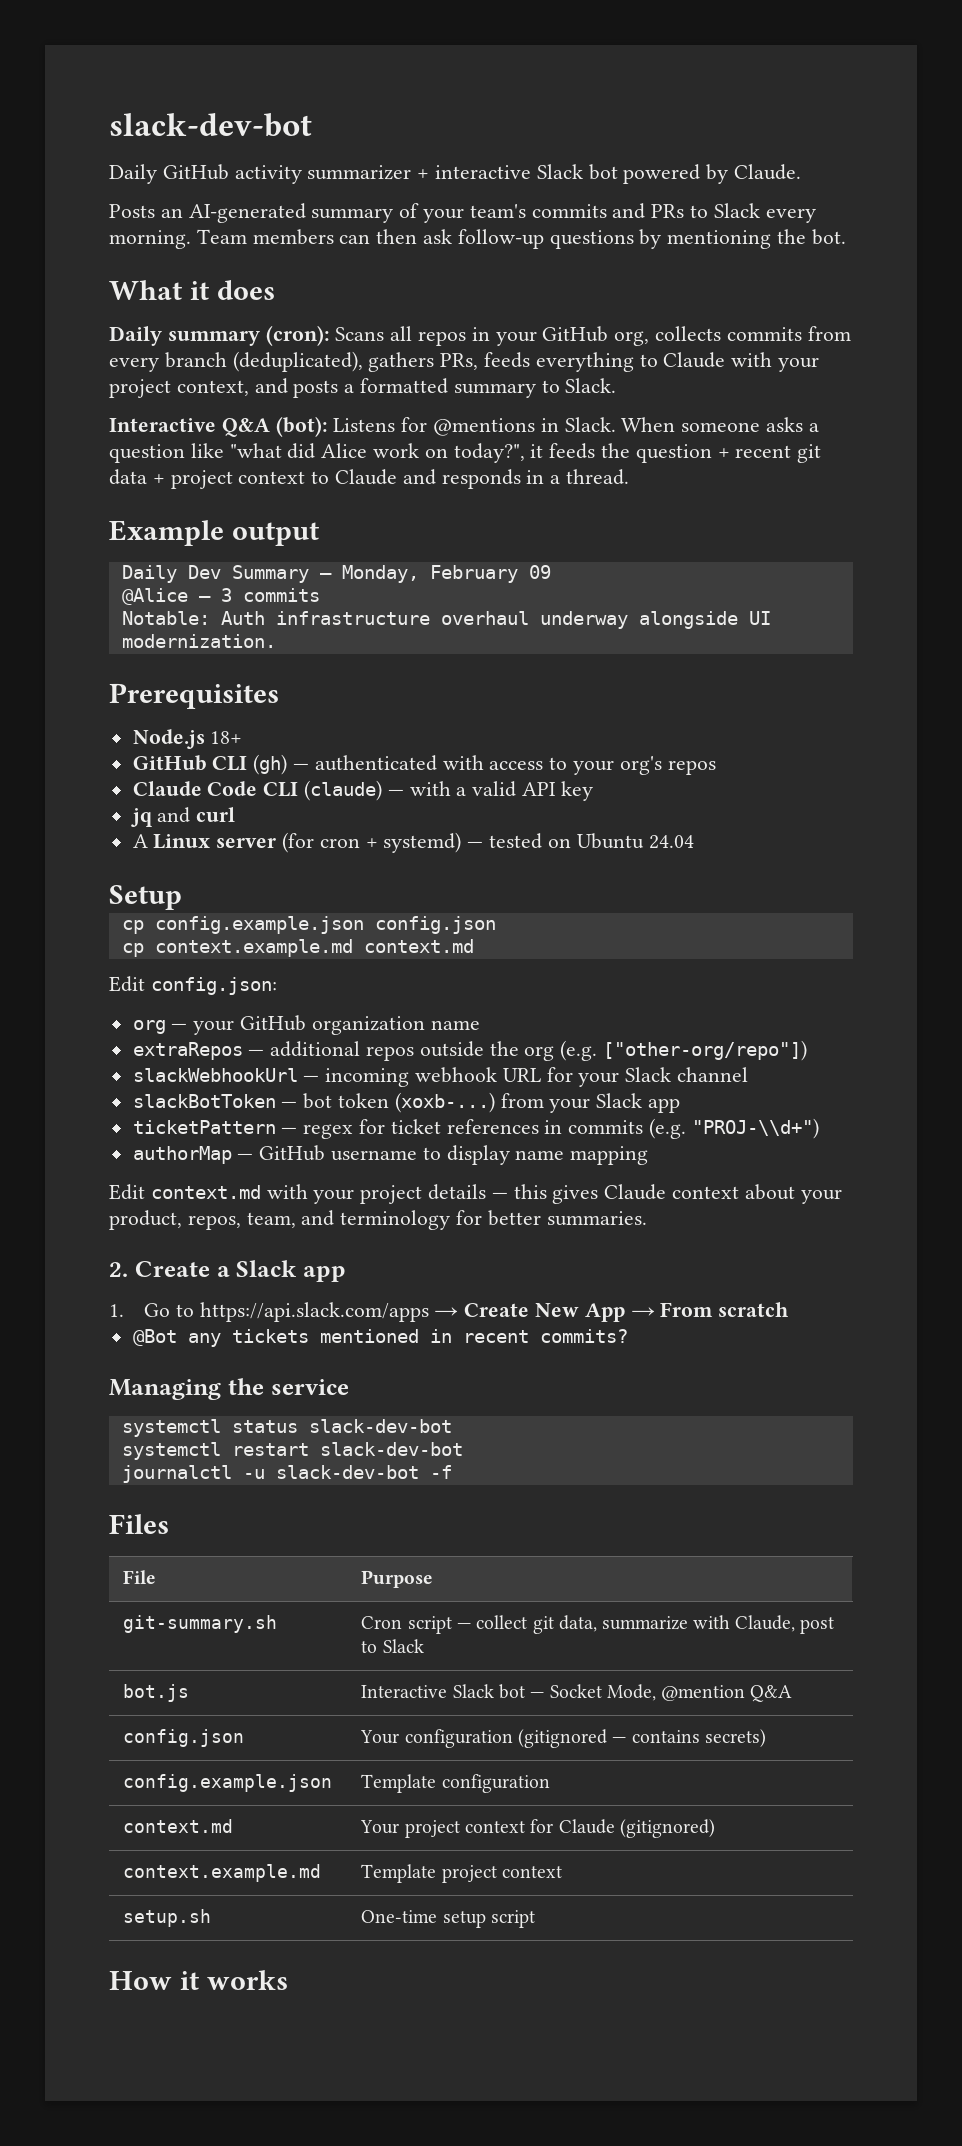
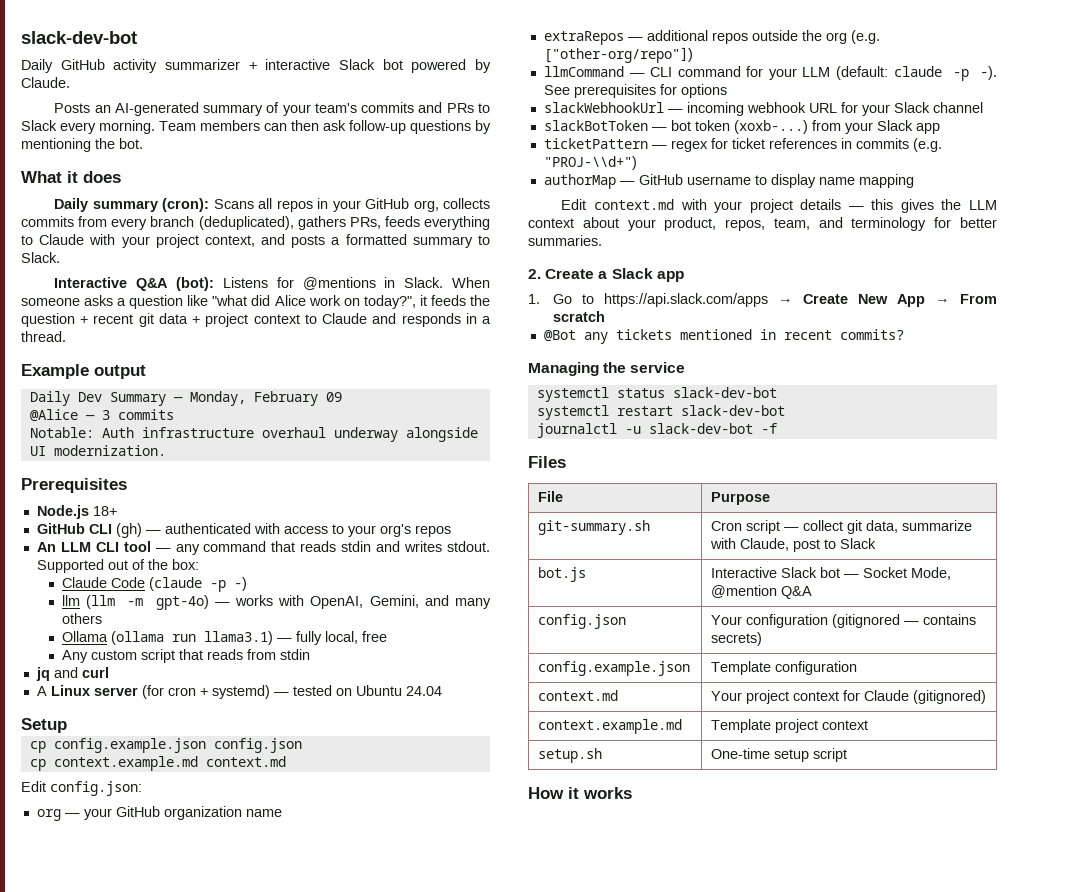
[132,780,593,801] Claude Code CLI (claude) — with a valid API key -> [36,541,491,555] [36,559,199,573] [61,577,247,592] [61,595,491,610] [61,613,102,624] [61,631,387,645] [61,649,310,663] An LLM CLI tool — any command that reads stdin and writes stdout. Supported out of the box: // Claude Code (claude -p -) // llm (llm -m gpt-4o) — works with OpenAI, Gemini, and many others // Ollama (ollama run llama3.1) — fully local, free // Any custom script that reads from stdin
(808, 1050) none -> [543,66,997,81] [543,84,727,98] // llmCommand — CLI command for your LLM (default: claude -p -). See prerequisites for options
[604,1184,667,1200] Claude -> [941,199,998,210] the LLM

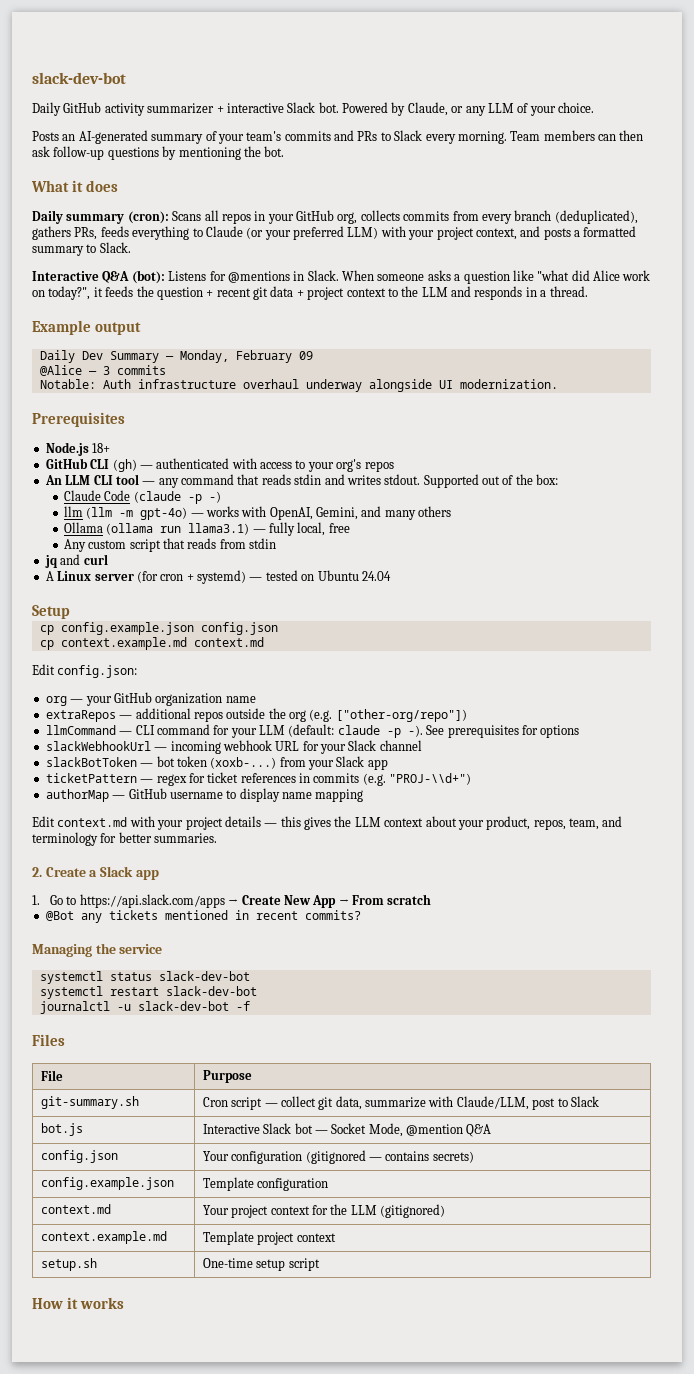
[382,59,492,73] [21,77,70,88] bot powered by Claude. -> [318,102,594,116] bot. Powered by Claude, or any LLM of your choice.
(85, 239) none -> [246,226,379,240] (or your preferred LLM)
[322,313,368,324] Claude -> [401,286,448,297] the LLM
[740,538,790,551] Claude, -> [456,1096,529,1110] Claude/LLM,
[864,690,910,701] Claude -> [330,1204,377,1215] the LLM

